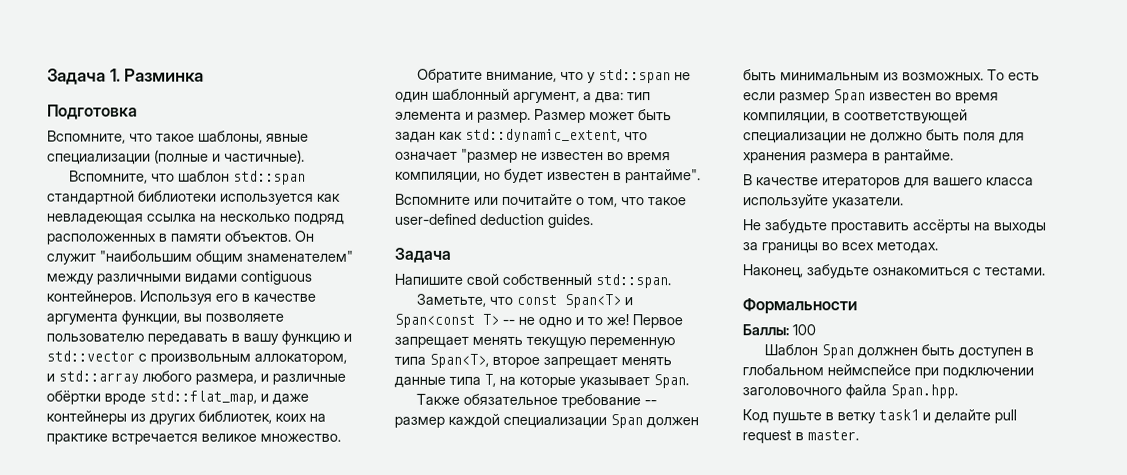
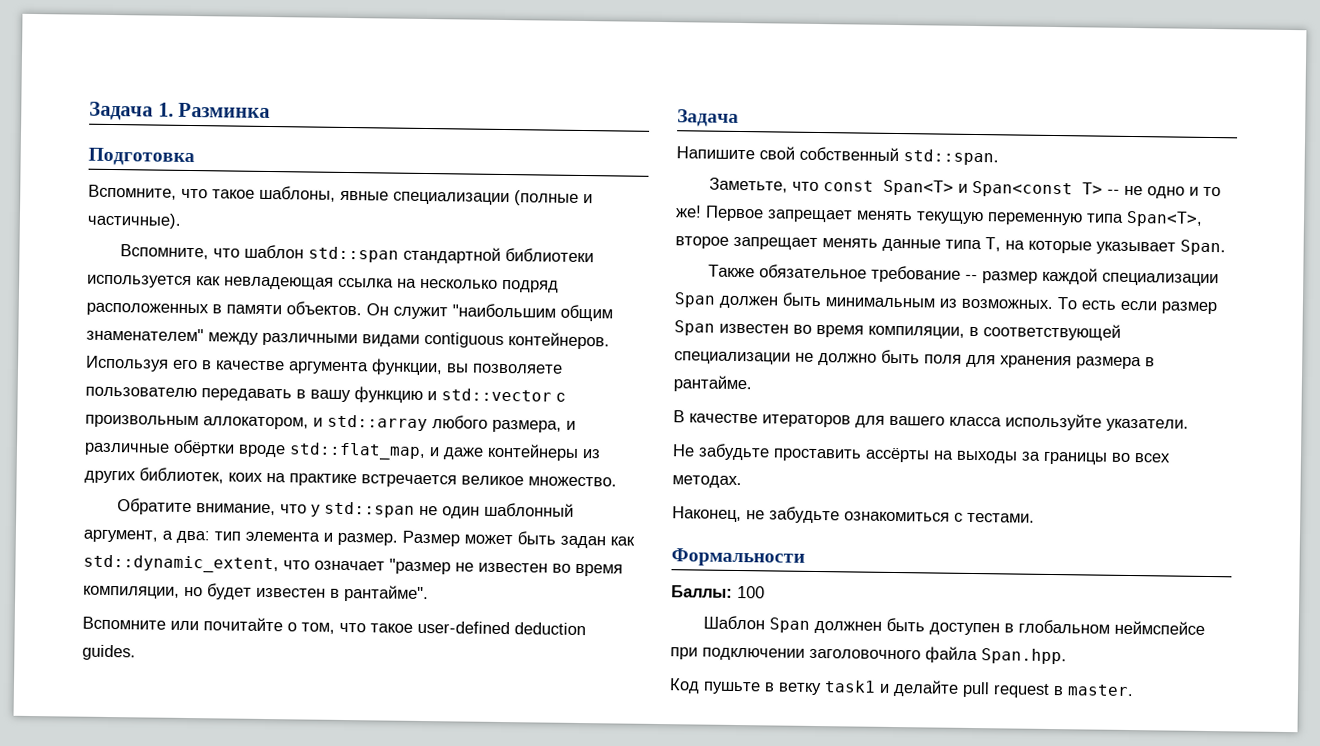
(803, 271) none -> [746,510,765,520] не

